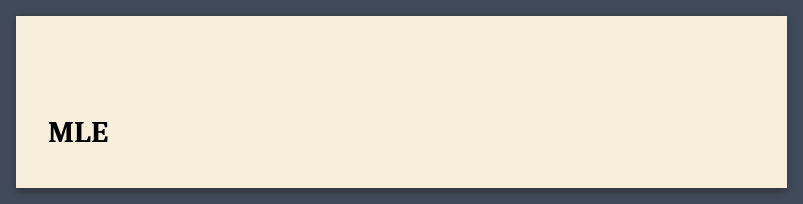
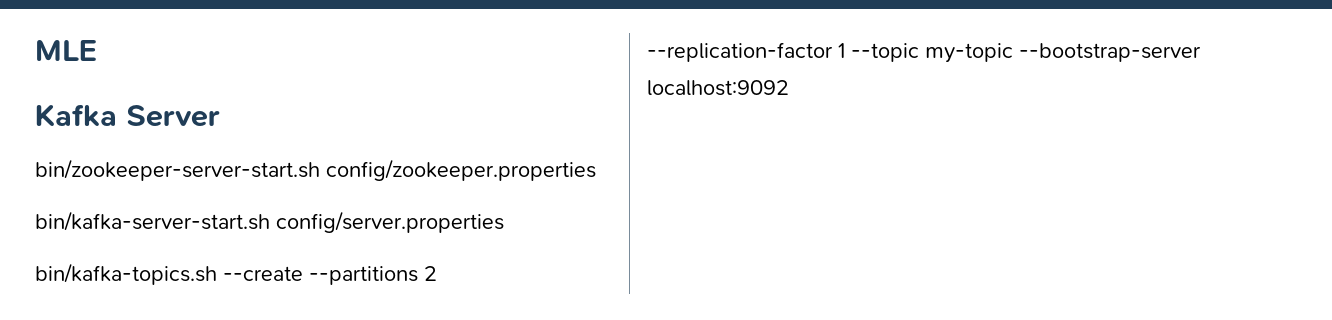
(108, 132) none -> [35,104,220,127] [35,159,596,181] [35,211,504,233] [35,263,437,285] [647,42,1201,63] [647,80,789,96] // Kafka Server // bin/zookeeper-server-start.sh config/zookeeper.properties // bin/kafka-server-start.sh config/server.properties // bin/kafka-topics.sh --create --partitions 2 --replication-factor 1 --topic my-topic --bootstrap-server localhost:9092

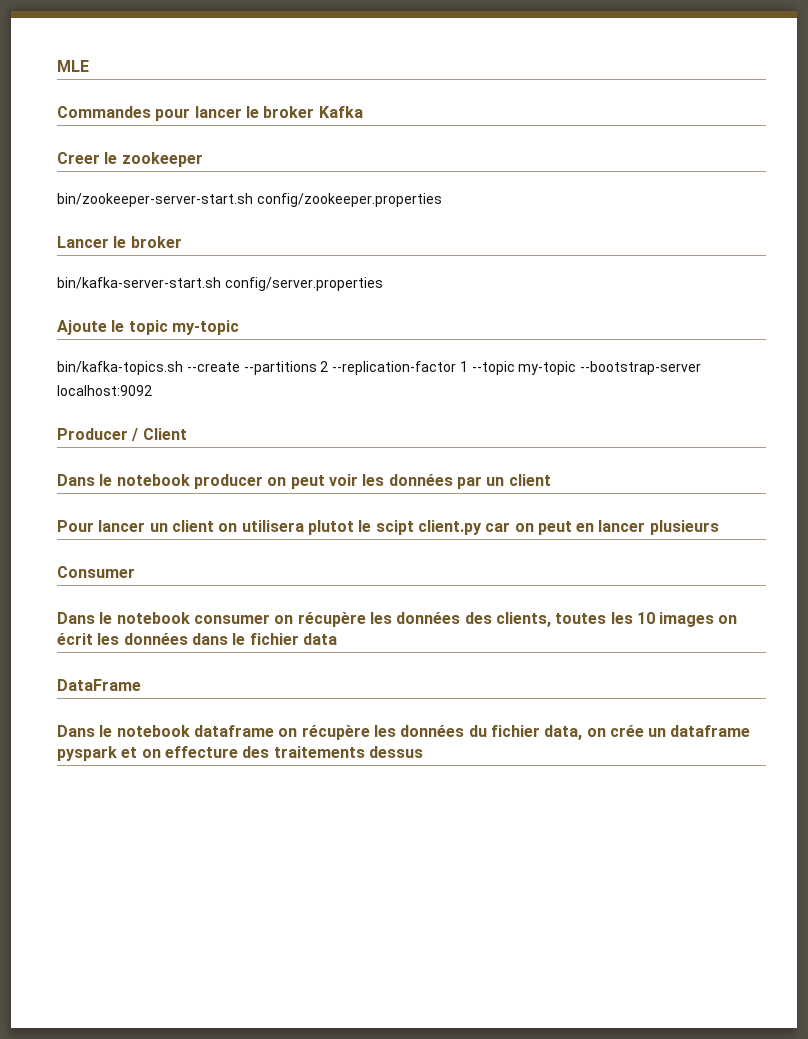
[35,104,220,127] Kafka Server -> [57,106,363,121] [57,152,203,167] Commandes pour lancer le broker Kafka // Creer le zookeeper
(596, 170) none -> [57,236,182,248] // Lancer le broker
(504, 222) none -> [57,320,239,335] // Ajoute le topic my-topic
(789, 88) none -> [57,428,187,441] [57,474,551,489] [57,520,719,535] [57,566,135,578] [57,612,738,627] [57,633,337,645] [57,679,141,691] [57,725,751,740] [57,746,423,761] // Producer / Client // Dans le notebook producer on peut voir les données par un client // Pour lancer un client on utilisera plutot le scipt client.py car on peut en lancer plusieurs // Consumer // Dans le notebook consumer on récupère les données des clients, toutes les 10 images on écrit les données dans le fichier data // DataFrame // Dans le notebook dataframe on récupère les données du fichier data, on crée un dataframe pyspark et on effecture des traitements dessus

